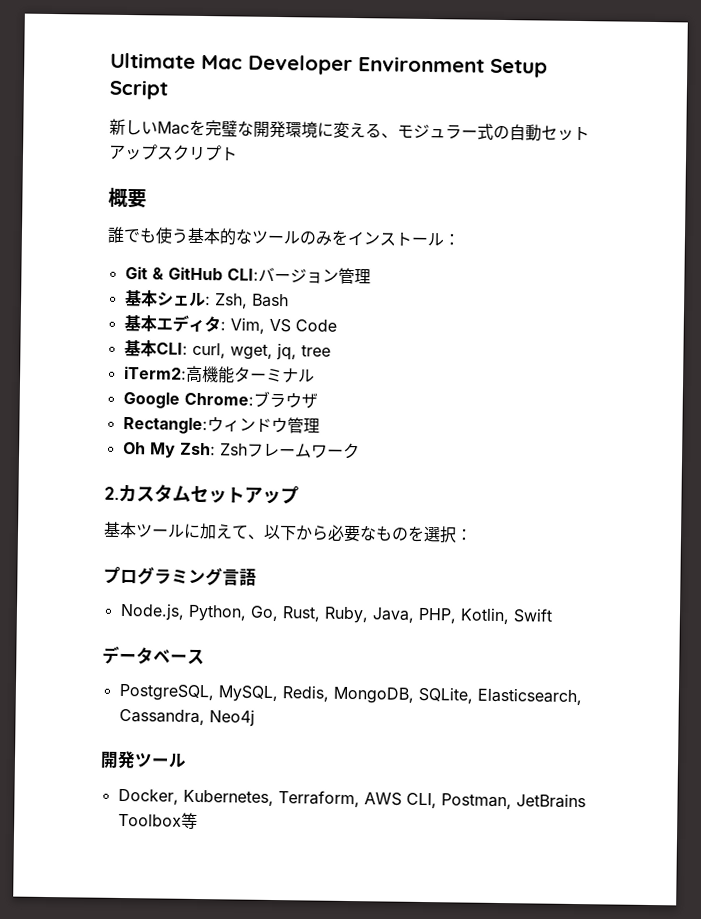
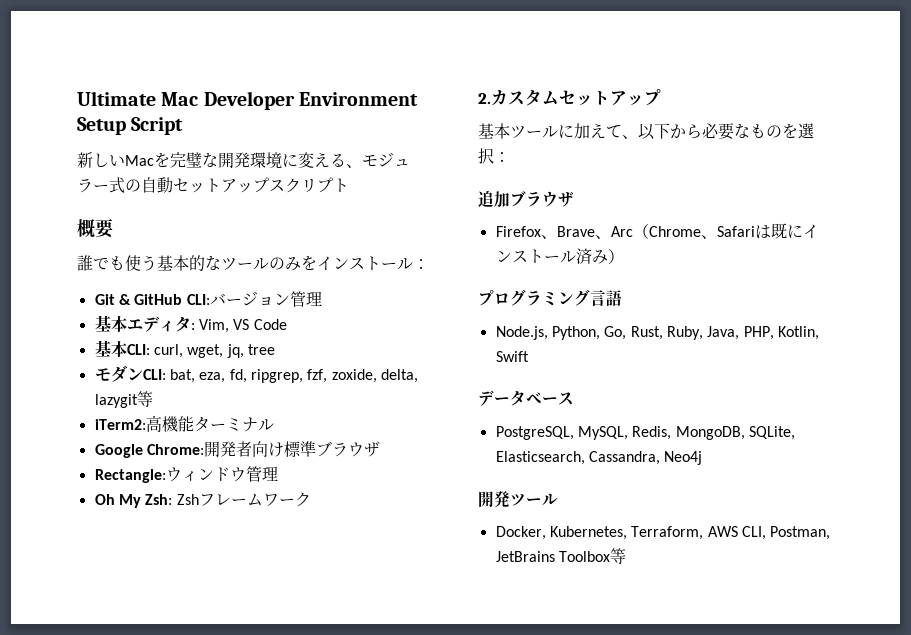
[124,289,289,309] // 基本シェル: Zsh, Bash -> (322, 298) none
(331, 350) none -> [94,365,418,383] [94,391,153,408] // モダンCLI: bat, eza, fd, ripgrep, fzf, zoxide, delta, lazygit等
(254, 399) none -> [203,441,316,457] 開発者向け標準
(473, 534) none -> [478,190,574,208] [495,223,819,239] [495,248,624,264] // 追加ブラウザ // Firefox、Brave、Arc（Chrome、Safariは既にインストール済み）

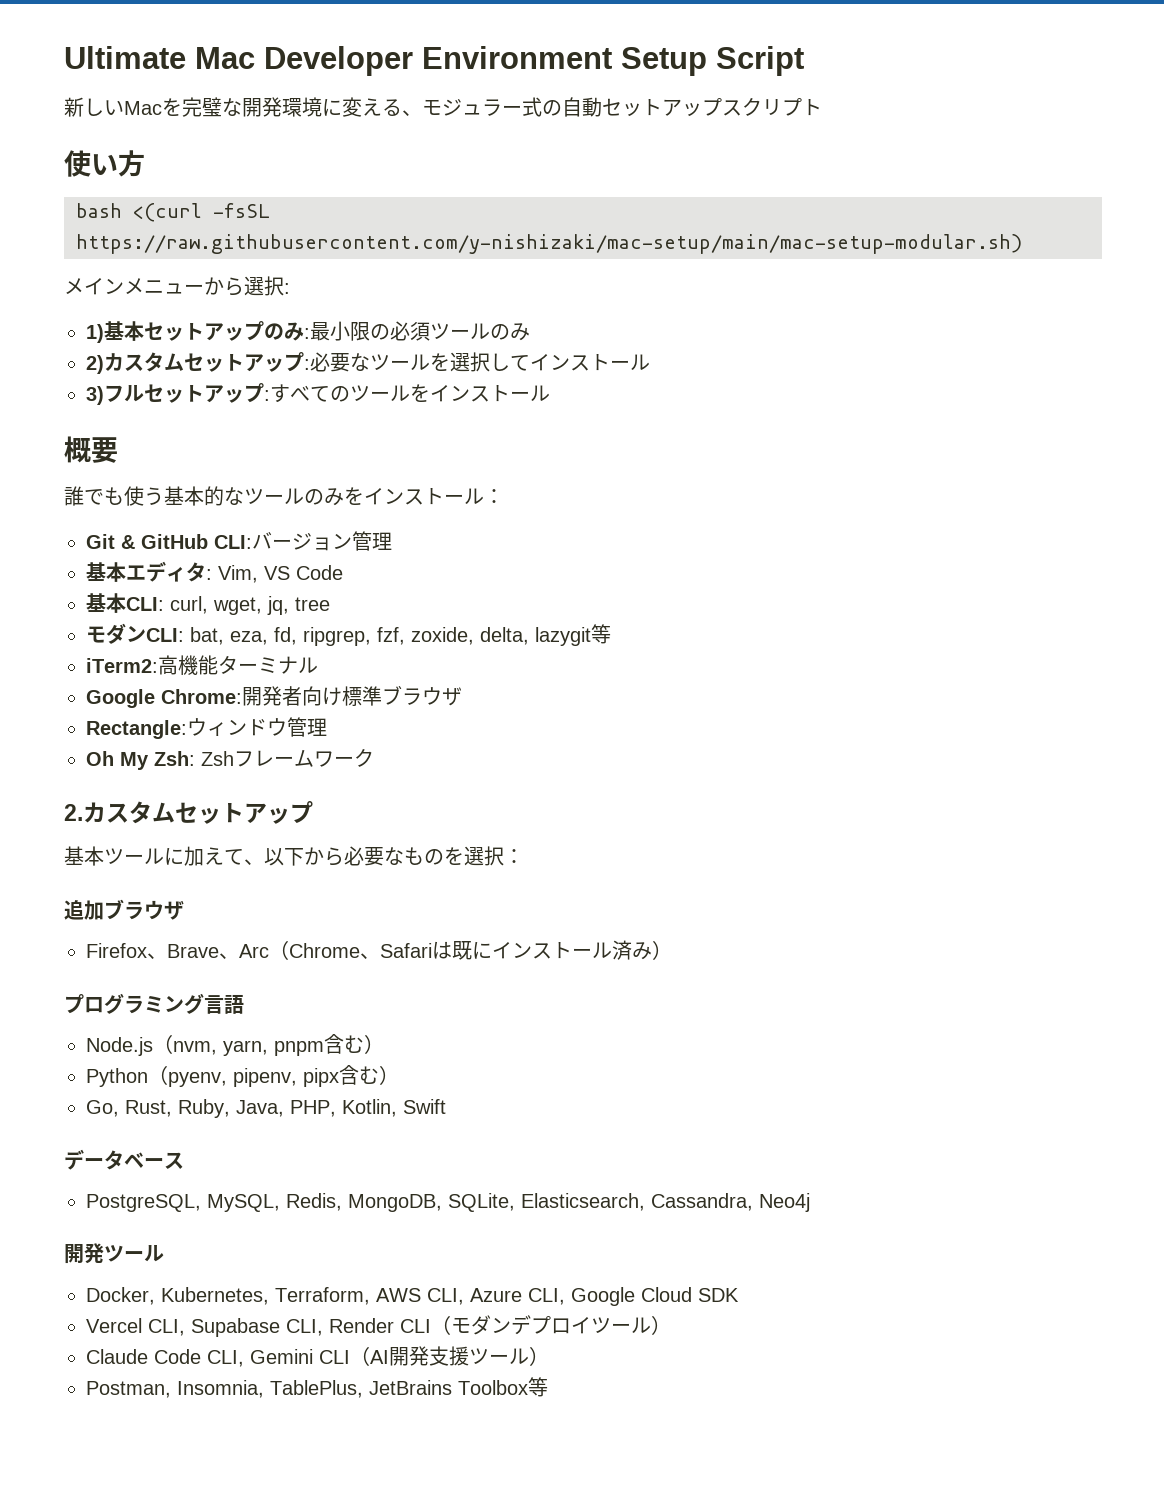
(349, 185) none -> [64,150,145,177] [76,203,270,222] [76,234,1022,254] [64,276,290,296] [86,321,530,343] [86,352,650,374] [86,383,550,405] // 使い方 // bash <(curl -fsSL https://raw.githubusercontent.com/y-nishizaki/mac-setup/main/mac-setup-modular.sh) // メインメニューから選択: // 1)基本セットアップのみ:最小限の必須ツールのみ // 2)カスタムセットアップ:必要なツールを選択してインストール // 3)フルセットアップ:すべてのツールをインストール
[495,326,600,340] Node.js, Python, -> [86,1034,384,1056] [86,1065,399,1087] Node.js（nvm, yarn, pnpm含む） // Python（pyenv, pipenv, pipx含む） //
[770,526,831,540] Postman, -> [470,1287,739,1306] [86,1315,671,1337] [86,1346,549,1367] [86,1380,363,1398] Azure CLI, Google Cloud SDK // Vercel CLI, Supabase CLI, Render CLI（モダンデプロイツール） // Claude Code CLI, Gemini CLI（AI開発支援ツール） // Postman, Insomnia, TablePlus,

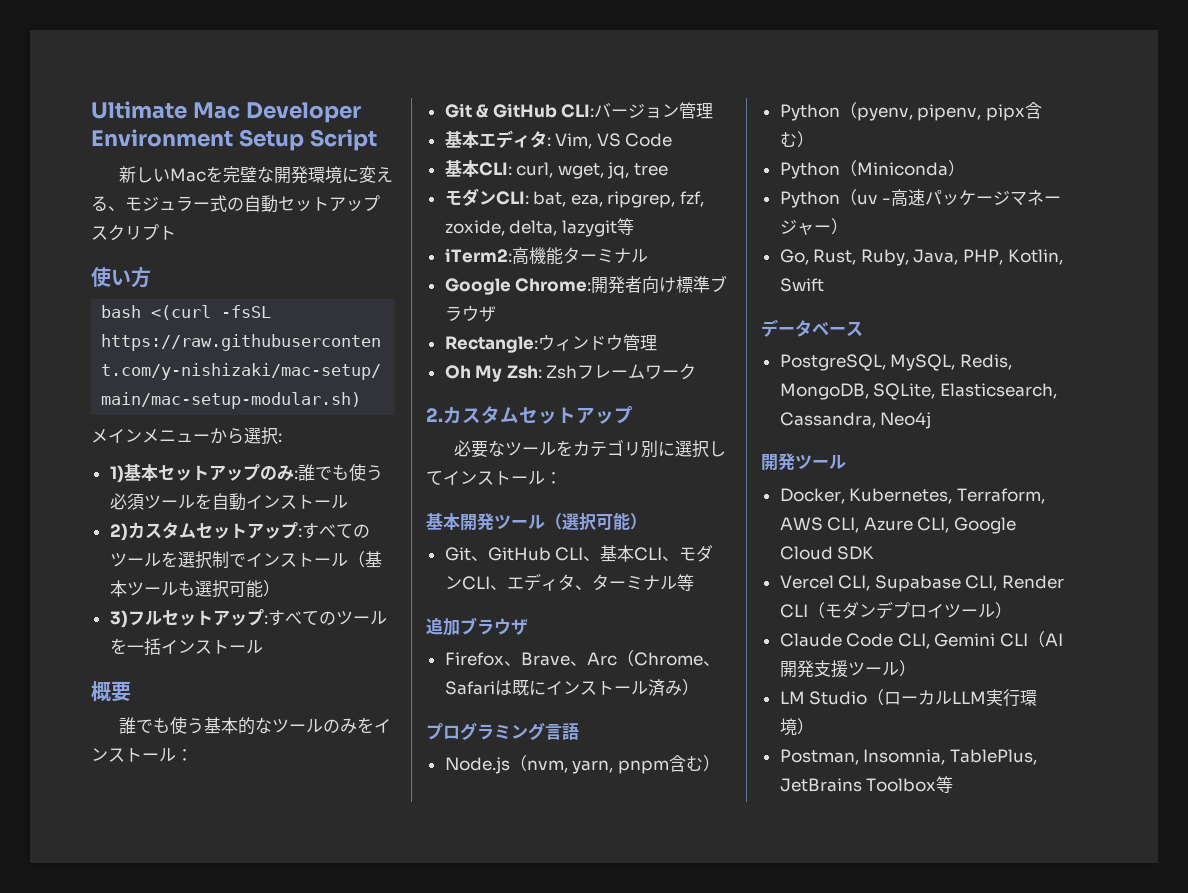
[310,321,530,341] 最小限の必須ツールのみ -> [297,463,383,481] [109,493,348,511] 誰でも使う必須ツールを自動インストール
[310,352,370,372] 必要な -> [301,523,370,539] すべての
[490,353,650,371] してインストール -> [211,551,382,568] [109,580,280,598] 制でインストール（基本ツールも選択可能）
(430, 393) none -> [126,638,161,655] 一括
[274,627,297,645] fd, -> (603, 200) none
[64,846,524,866] 基本ツールに加えて、以下から必要なものを選択： -> [454,439,727,458] [426,471,562,485] [426,512,647,531] [444,545,714,562] [444,573,694,591] 必要なツールをカテゴリ別に選択してインストール： // 基本開発ツール（選択可能） // Git、GitHub CLI、基本CLI、モダンCLI、エディタ、ターミナル等
(399, 1075) none -> [779,160,965,179] [779,189,1062,208] [779,218,848,235] // Python（Miniconda） // Python（uv -高速パッケージマネージャー）
(549, 1356) none -> [779,689,1038,707] [779,718,814,736] // LM Studio（ローカルLLM実行環境）

